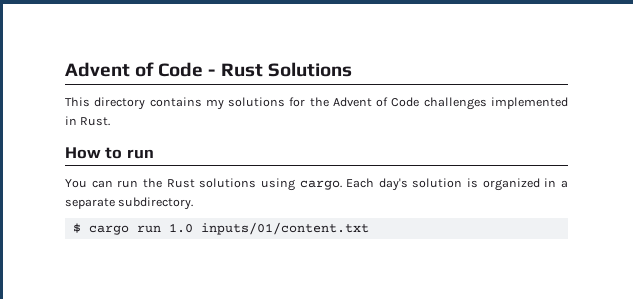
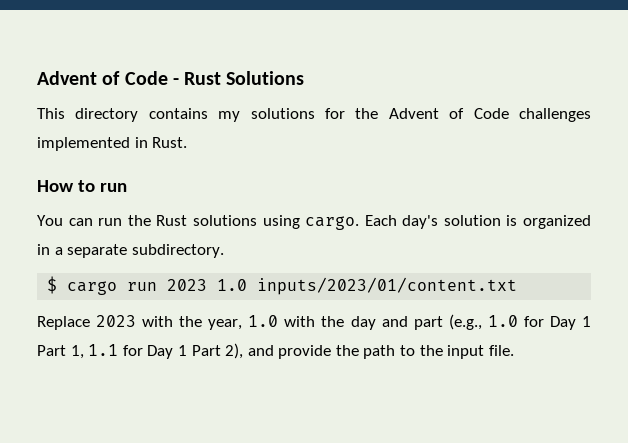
[168,222,369,235] 1.0 inputs/01/content.txt -> [167,277,518,295] [37,314,591,330] [37,343,514,359] 2023 1.0 inputs/2023/01/content.txt // Replace 2023 with the year, 1.0 with the day and part (e.g., 1.0 for Day 1 Part 1, 1.1 for Day 1 Part 2), and provide the path to the input file.

